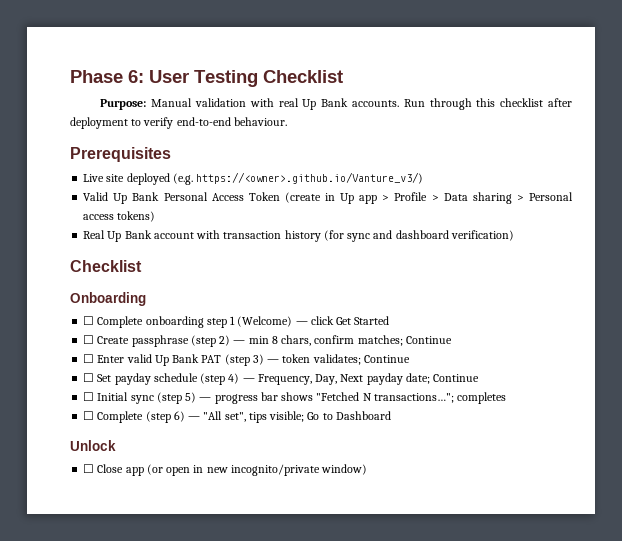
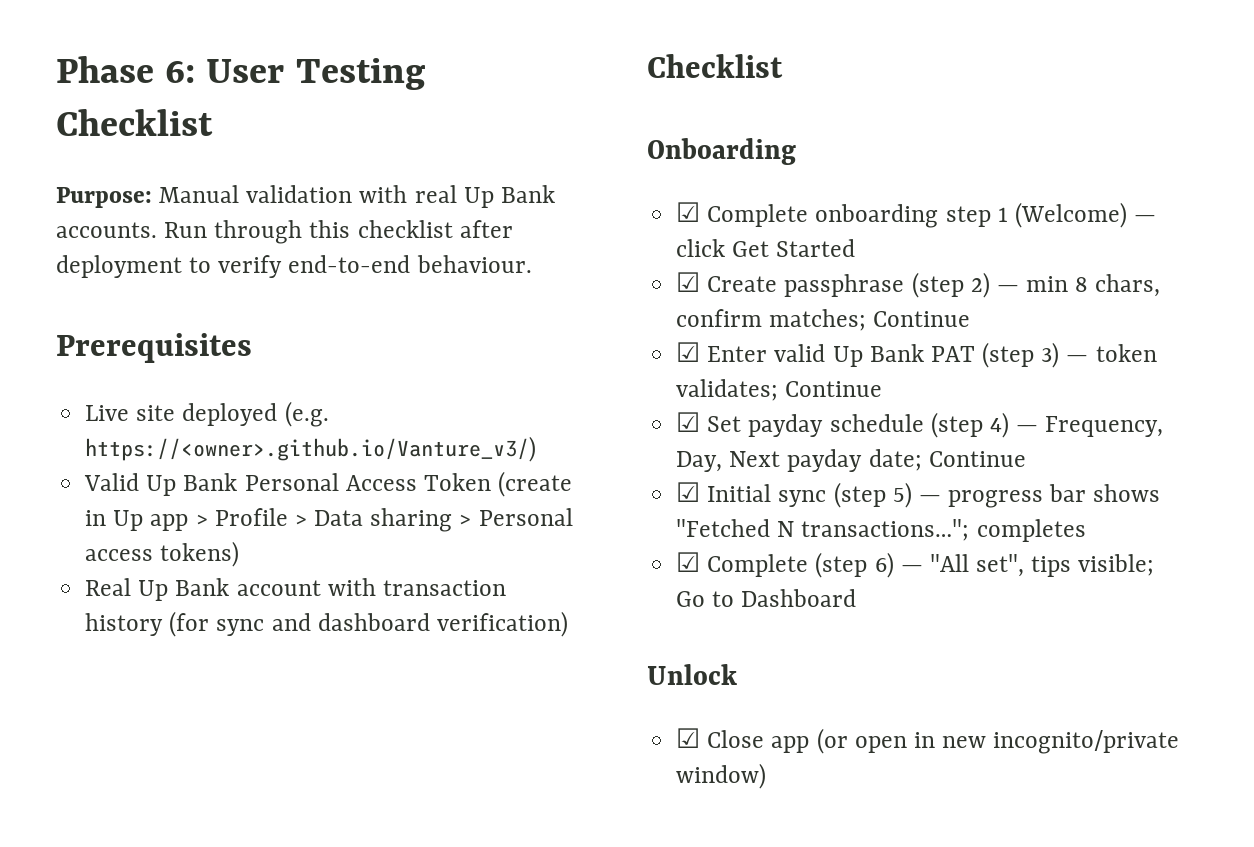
[83,316,95,325] ☐ -> [676,202,701,222] ☑
[83,335,95,344] ☐ -> [676,272,701,292] ☑
[83,354,95,363] ☐ -> [676,342,701,362] ☑
[83,373,95,382] ☐ -> [676,412,701,432] ☑
[83,392,95,401] ☐ -> [676,482,701,502] ☑
[83,411,95,420] ☐ -> [676,552,701,572] ☑
[83,464,95,473] ☐ -> [676,728,701,748] ☑

